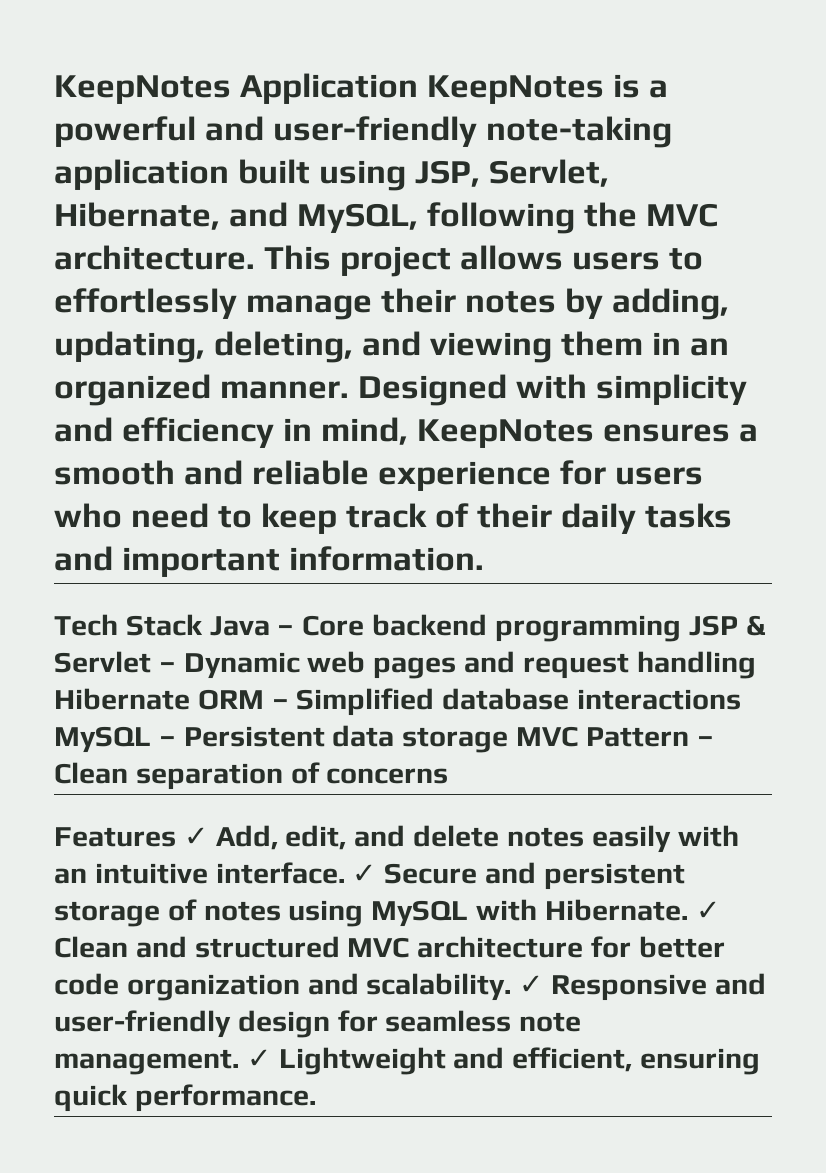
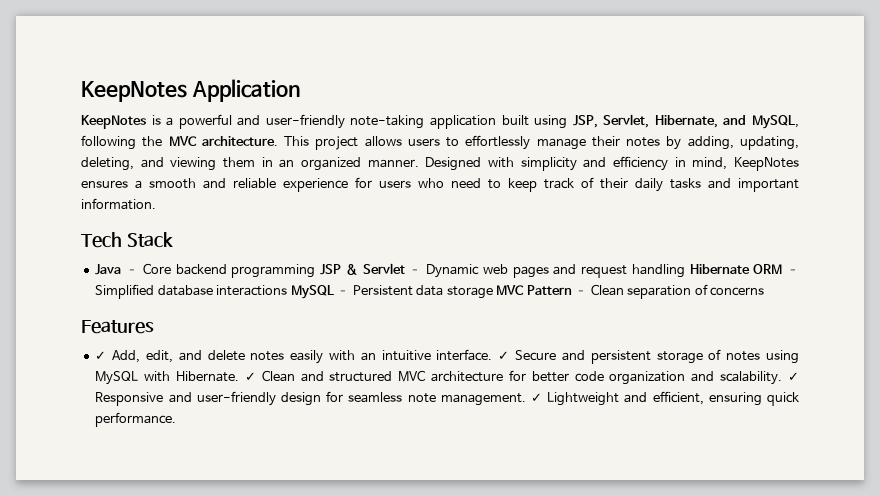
(419, 88) none -> (300, 90) //
(203, 625) none -> (173, 240) //
(176, 837) none -> (154, 327) //

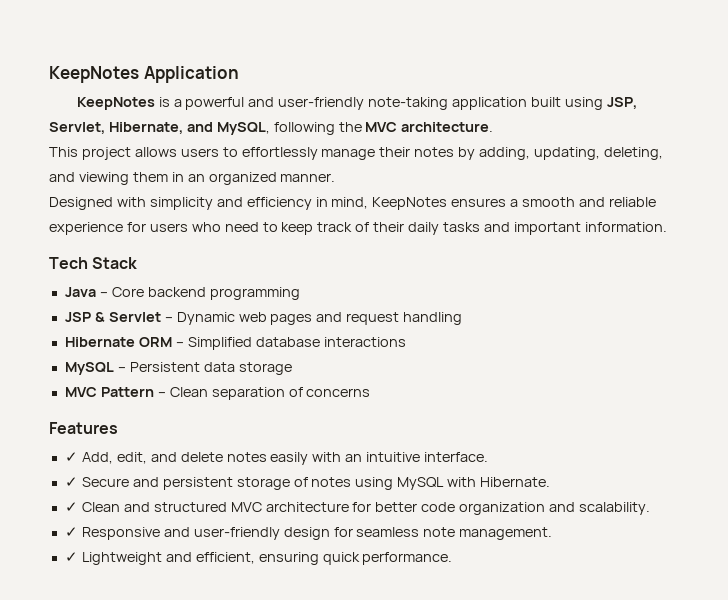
(278, 141) none -> (494, 127) //
(419, 163) none -> (336, 177) //
(316, 271) none -> (300, 293) //
(685, 271) none -> (463, 318) //
(288, 290) none -> (406, 342) //
(493, 292) none -> (292, 368) //
(493, 355) none -> (489, 457) //
(239, 376) none -> (551, 482) //
(783, 378) none -> (651, 508) //
(526, 399) none -> (553, 533) //

